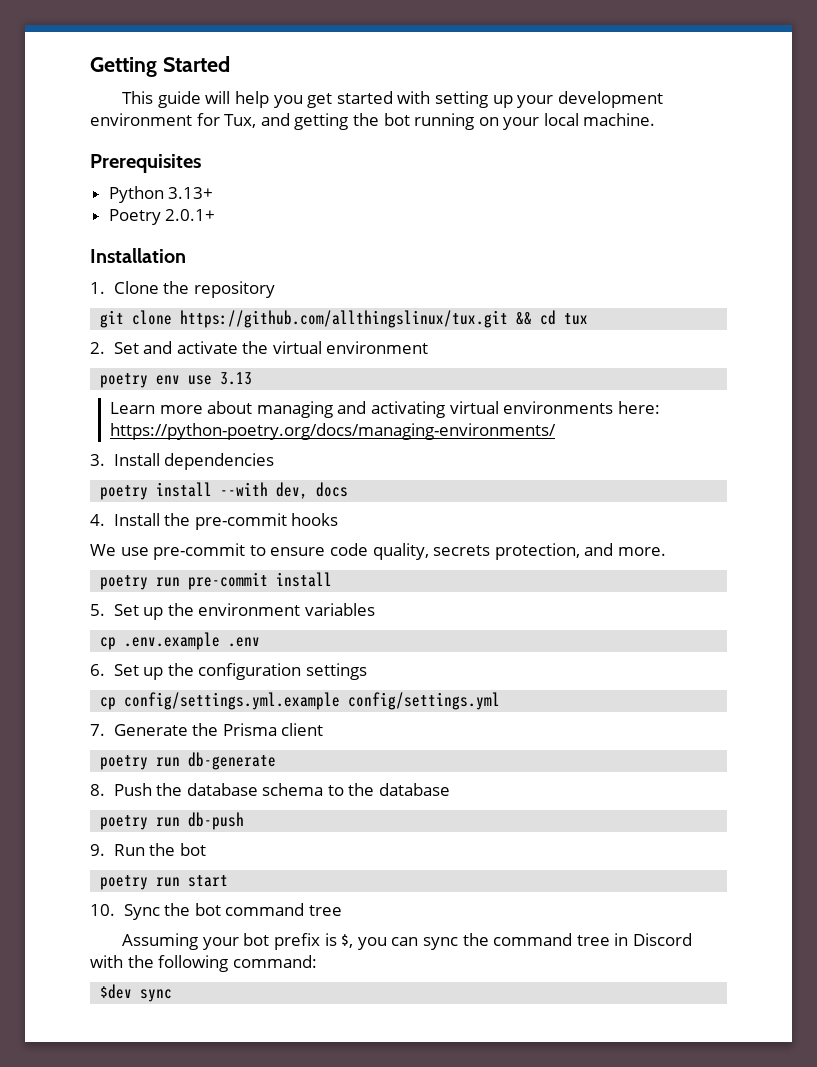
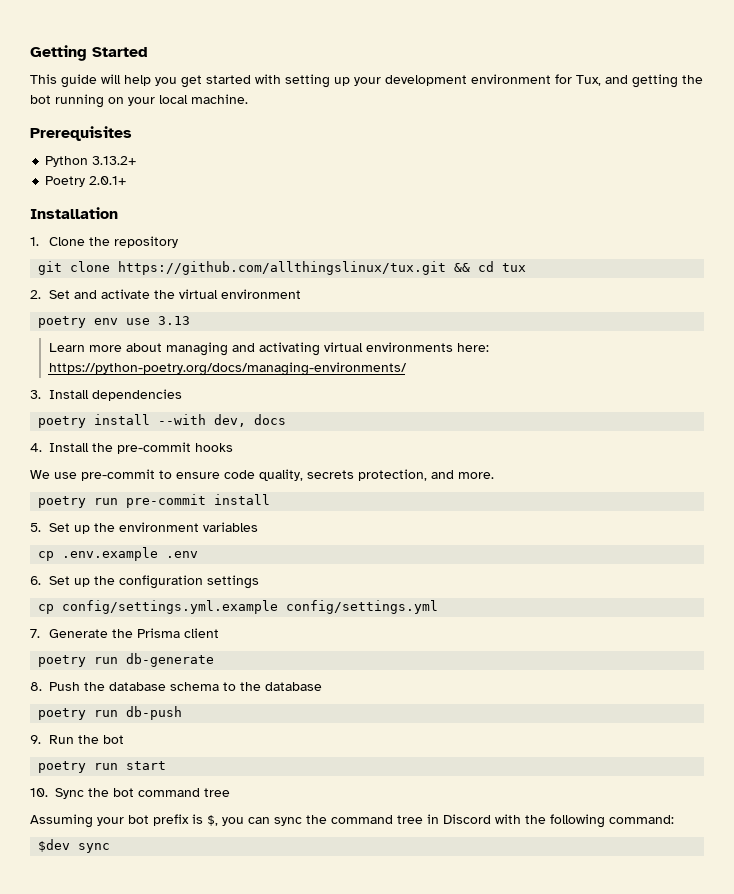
[168,187,214,199] 3.13+ -> [92,156,137,165] 3.13.2+

